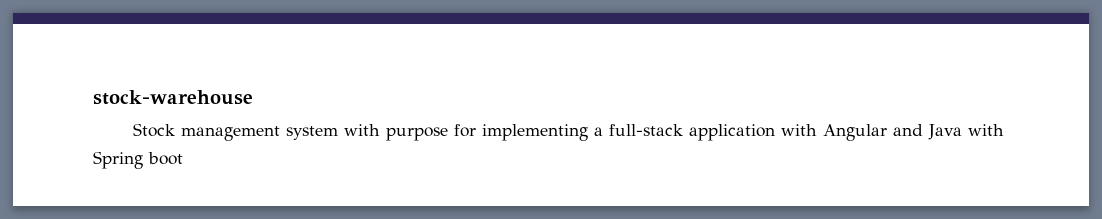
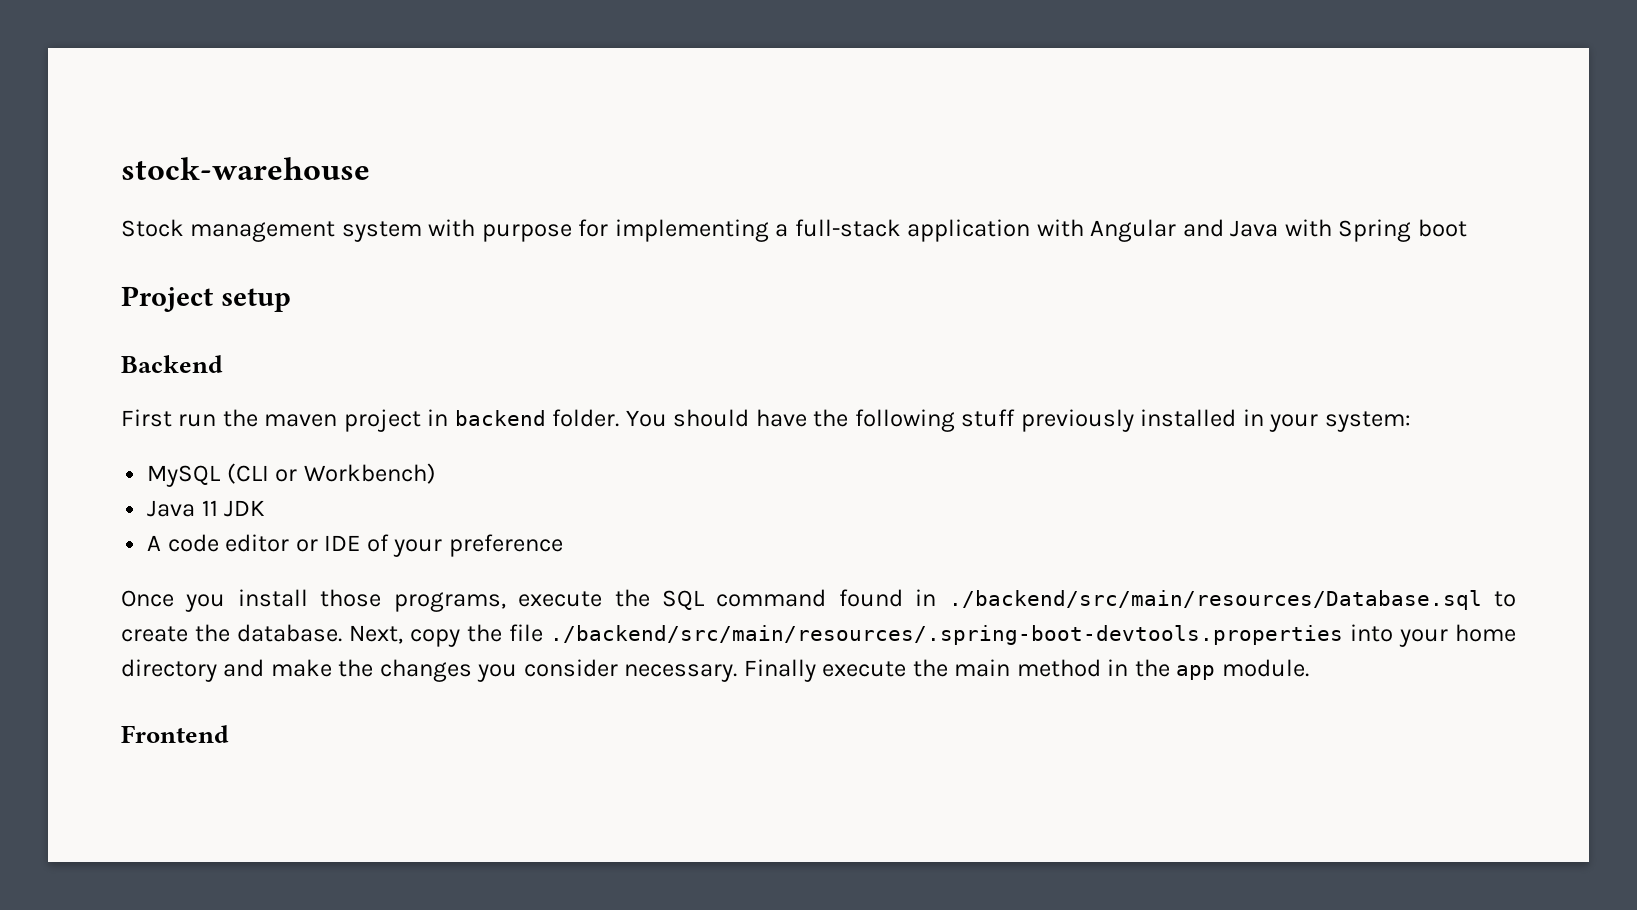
(183, 158) none -> [121,286,291,312] [121,355,223,373] [121,409,1411,432] [147,463,436,487] [147,500,266,517] [147,534,563,557] [121,589,1516,612] [121,624,1516,647] [121,659,1309,682] [121,725,229,743] // Project setup // Backend // First run the maven project in backend folder. You should have the following stuff previously installed in your system: // MySQL (CLI or Workbench) // Java 11 JDK // A code editor or IDE of your preference // Once you install those programs, execute the SQL command found in ./backend/src/main/resources/Database.sql to create the database. Next, copy the file ./backend/src/main/resources/.spring-boot-devtools.properties into your home directory and make the changes you consider necessary. Finally execute the main method in the app module. // Frontend

